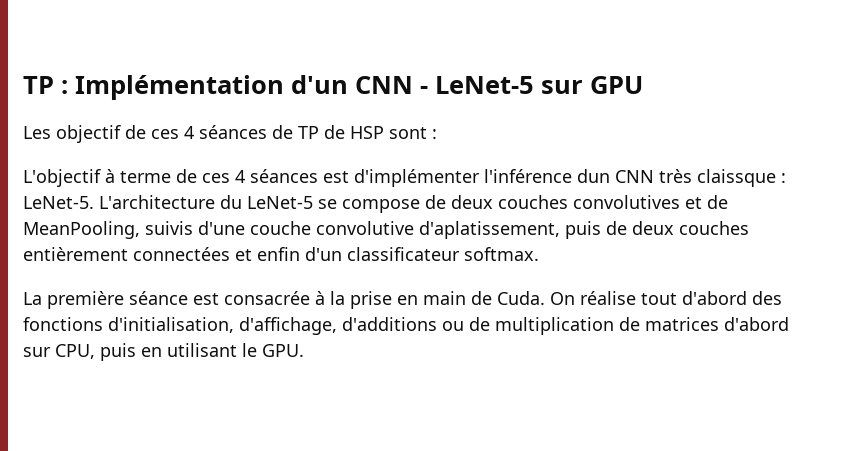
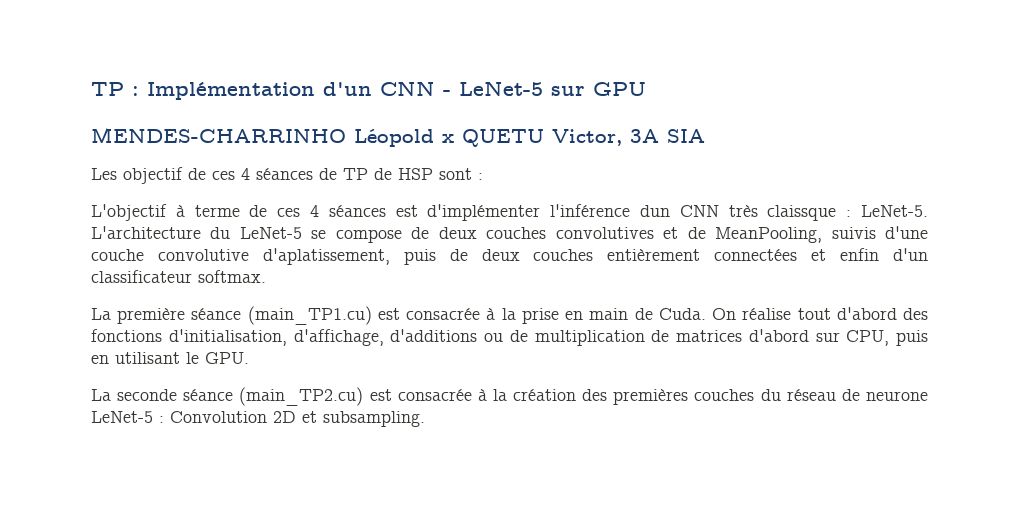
(643, 85) none -> [91,127,705,147] // MENDES-CHARRINHO Léopold x QUETU Victor, 3A SIA
(188, 298) none -> [247,306,372,325] (main_TP1.cu)
(304, 350) none -> [91,387,928,406] [91,411,425,427] // La seconde séance (main_TP2.cu) est consacrée à la création des premières couches du réseau de neurone LeNet-5 : Convolution 2D et subsampling.

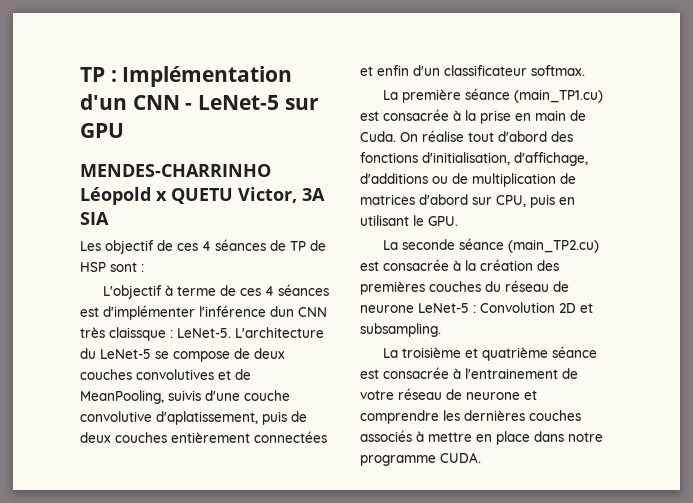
(425, 419) none -> [382,346,597,361] [360,367,578,379] [360,388,537,400] [360,410,581,424] [360,430,603,445] [360,452,481,466] // La troisième et quatrième séance est consacrée à l'entrainement de votre réseau de neurone et comprendre les dernières couches associés à mettre en place dans notre programme CUDA.

